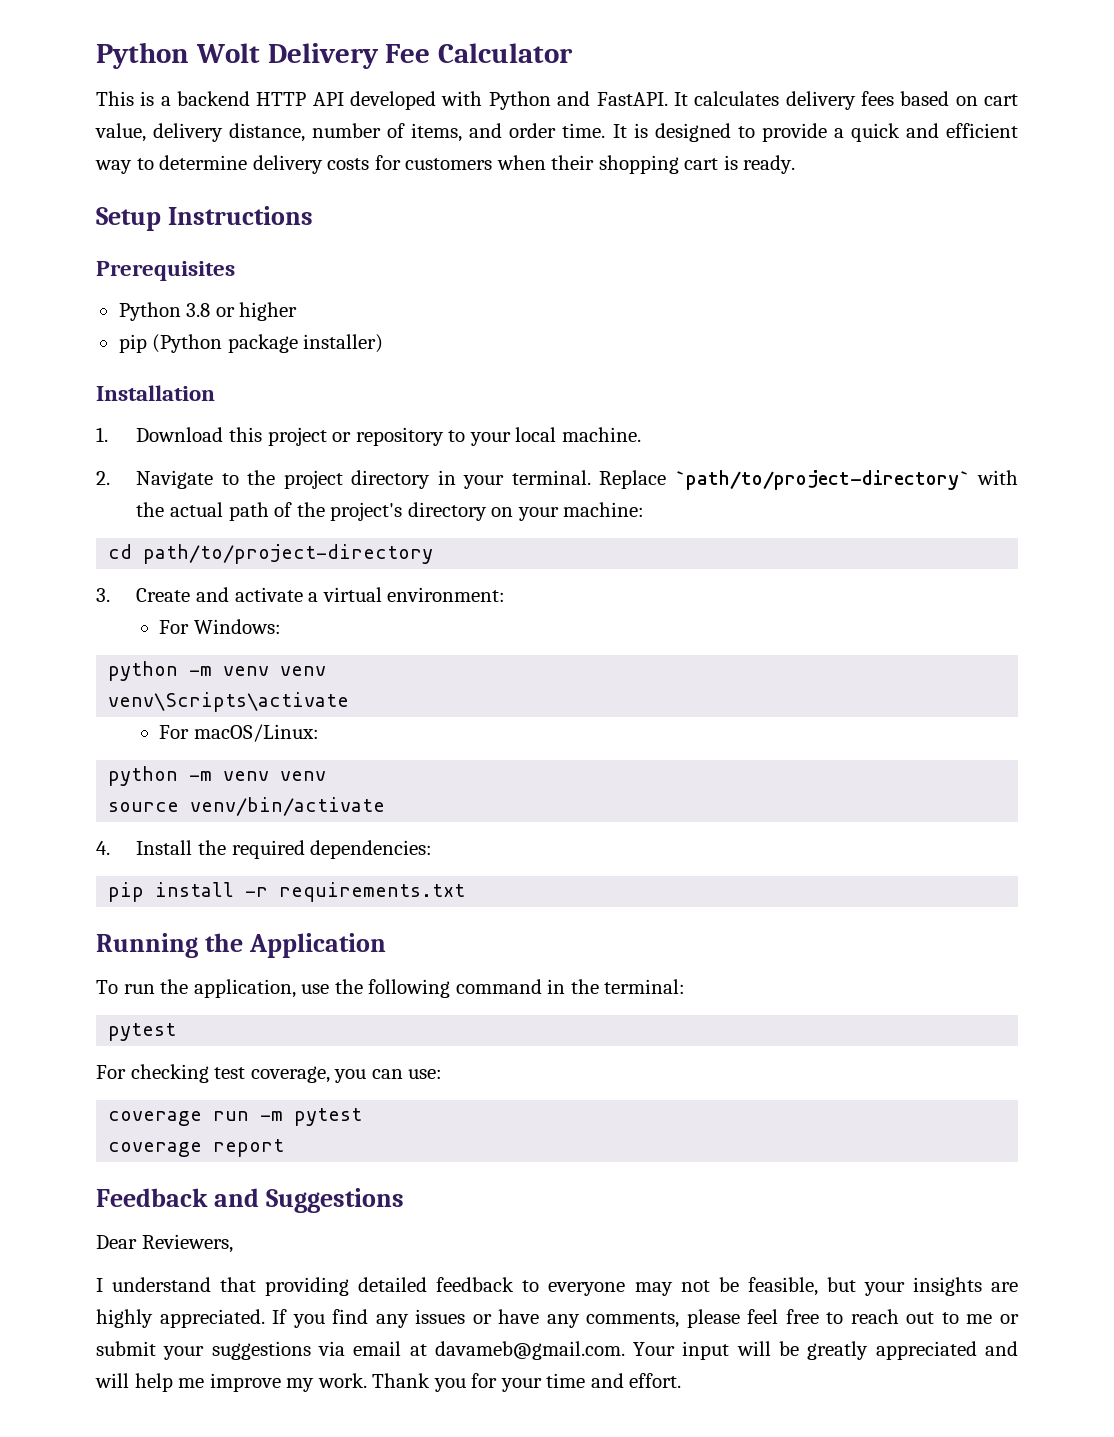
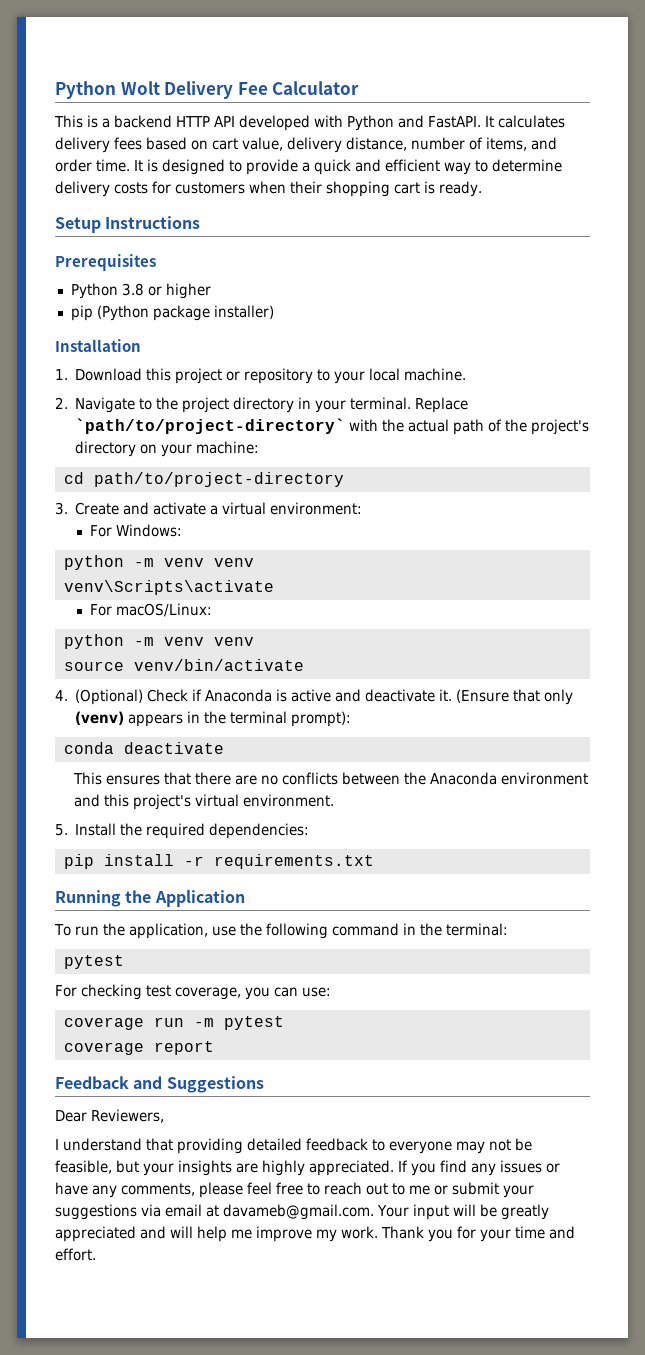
(110, 848) none -> [75,689,574,705] [75,711,352,727] [63,742,224,754] [72,772,588,785] [73,794,334,810] [55,824,68,836] (Optional) Check if Anaconda is active and deactivate it. (Ensure that only (venv) appears in the terminal prompt): // conda deactivate // This ensures that there are no conflicts between the Anaconda environment and this project's virtual environment. // 5.

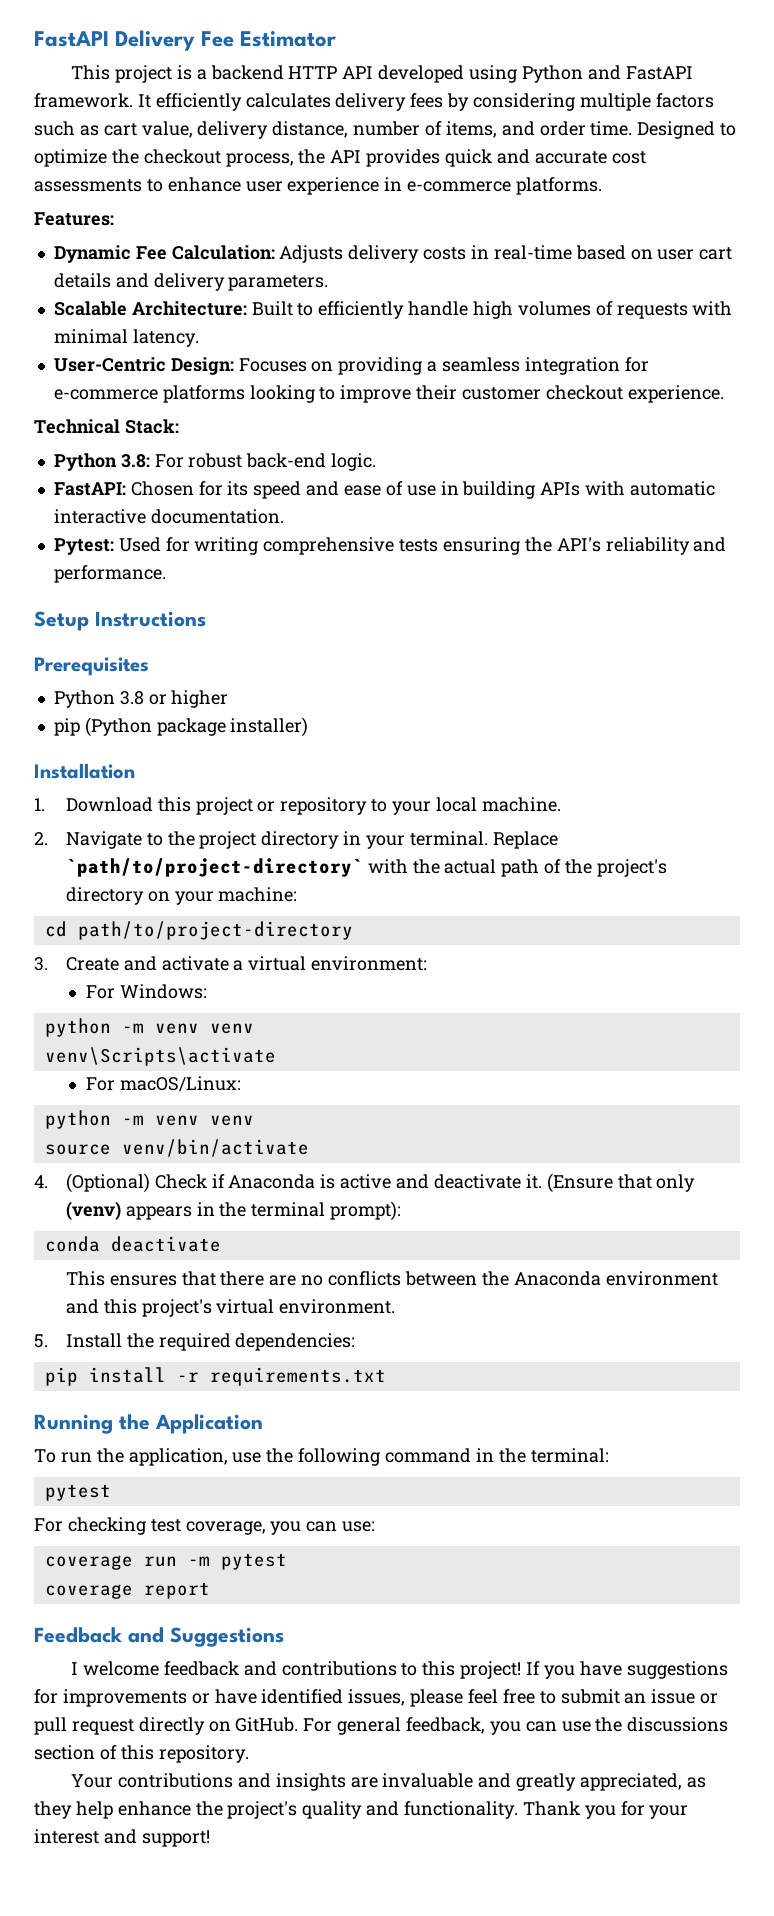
[55,81,160,99] Python Wolt -> [34,31,109,47] FastAPI
[272,81,360,95] [54,115,83,128] Calculator // This -> [240,31,337,47] [71,65,172,83] Estimator // This project
[314,115,343,127] with -> [468,65,517,83] using
[428,115,565,128] [55,137,208,153] FastAPI. It calculates delivery fees based on -> [625,66,693,80] [34,93,714,111] [34,121,99,136] FastAPI framework. It efficiently calculates delivery fees by considering multiple factors such as
[134,159,562,175] [55,181,482,197] It is designed to provide a quick and efficient way to determine delivery costs for customers when their shopping cart is ready. -> [637,121,737,139] [34,149,646,167] [34,177,603,195] [34,212,114,226] [53,245,733,263] [53,273,329,291] [53,301,733,319] [53,329,199,347] [53,357,649,375] [53,385,724,403] [34,419,179,434] [53,453,377,471] [53,481,715,499] [53,509,284,524] [53,537,727,555] [53,565,166,583] Designed to optimize the checkout process, the API provides quick and accurate cost assessments to enhance user experience in e-commerce platforms. // Features: // Dynamic Fee Calculation: Adjusts delivery costs in real-time based on user cart details and delivery parameters. // Scalable Architecture: Built to efficiently handle high volumes of requests with minimal latency. // User-Centric Design: Focuses on providing a seamless integration for e-commerce platforms looking to improve their customer checkout experience. // Technical Stack: // Python 3.8: For robust back-end logic. // FastAPI: Chosen for its speed and ease of use in building APIs with automatic interactive documentation. // Pytest: Used for writing comprehensive tests ensuring the API's reliability and performance.
[55,1109,164,1123] // Dear Reviewers, -> (284, 1637) none
[63,1138,532,1154] [55,1160,560,1176] [55,1182,534,1198] [55,1204,549,1220] [55,1226,378,1242] understand that providing detailed feedback to everyone may not be feasible, but your insights are highly appreciated. If you find any issues or have any comments, please feel free to reach out to me or submit your suggestions via email at davameb@gmail.com. Your input will be greatly appreciated and will help me improve my work. -> [82,1661,728,1679] [34,1689,719,1707] [34,1717,729,1735] [34,1745,249,1763] [71,1773,706,1791] [34,1801,519,1819] welcome feedback and contributions to this project! If you have suggestions for improvements or have identified issues, please feel free to submit an issue or pull request directly on GitHub. For general feedback, you can use the discussions section of this repository. // Your contributions and insights are invaluable and greatly appreciated, as they help enhance the project's quality and functionality.
[515,1226,575,1239] [55,1248,96,1261] time and effort. -> [34,1829,210,1847] interest and support!

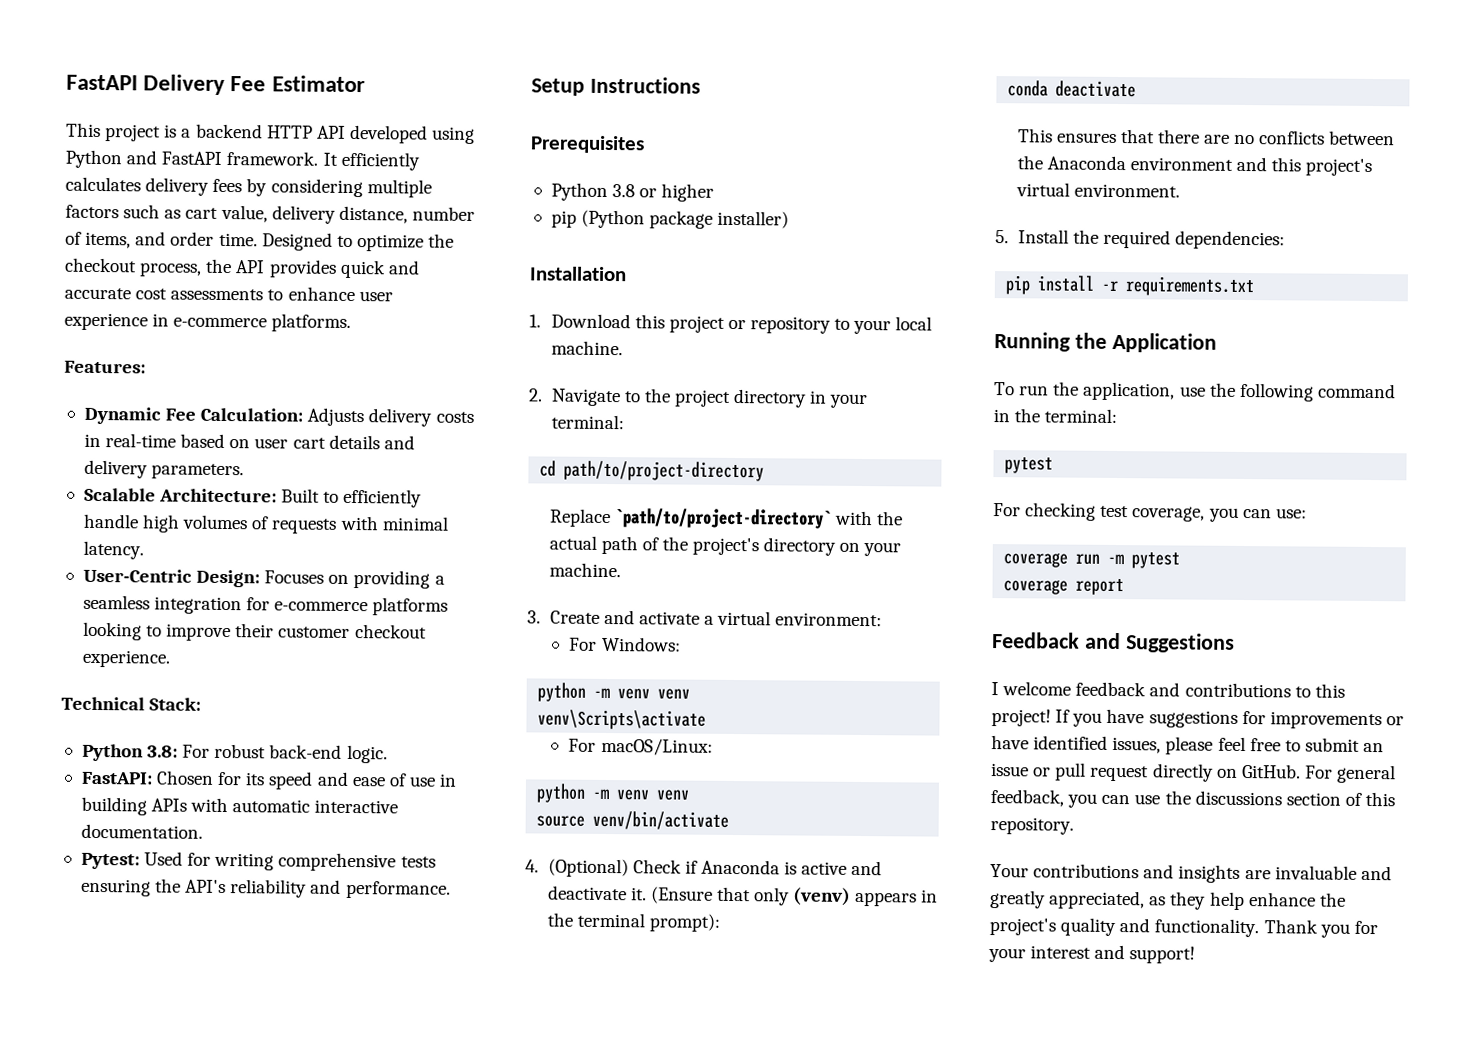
[409,831,488,846] terminal. -> [550,414,624,430] [539,460,765,482] terminal: // cd path/to/project-directory //
[218,887,298,902] [44,921,353,940] machine: // cd path/to/project-directory -> [548,562,621,578] machine.

